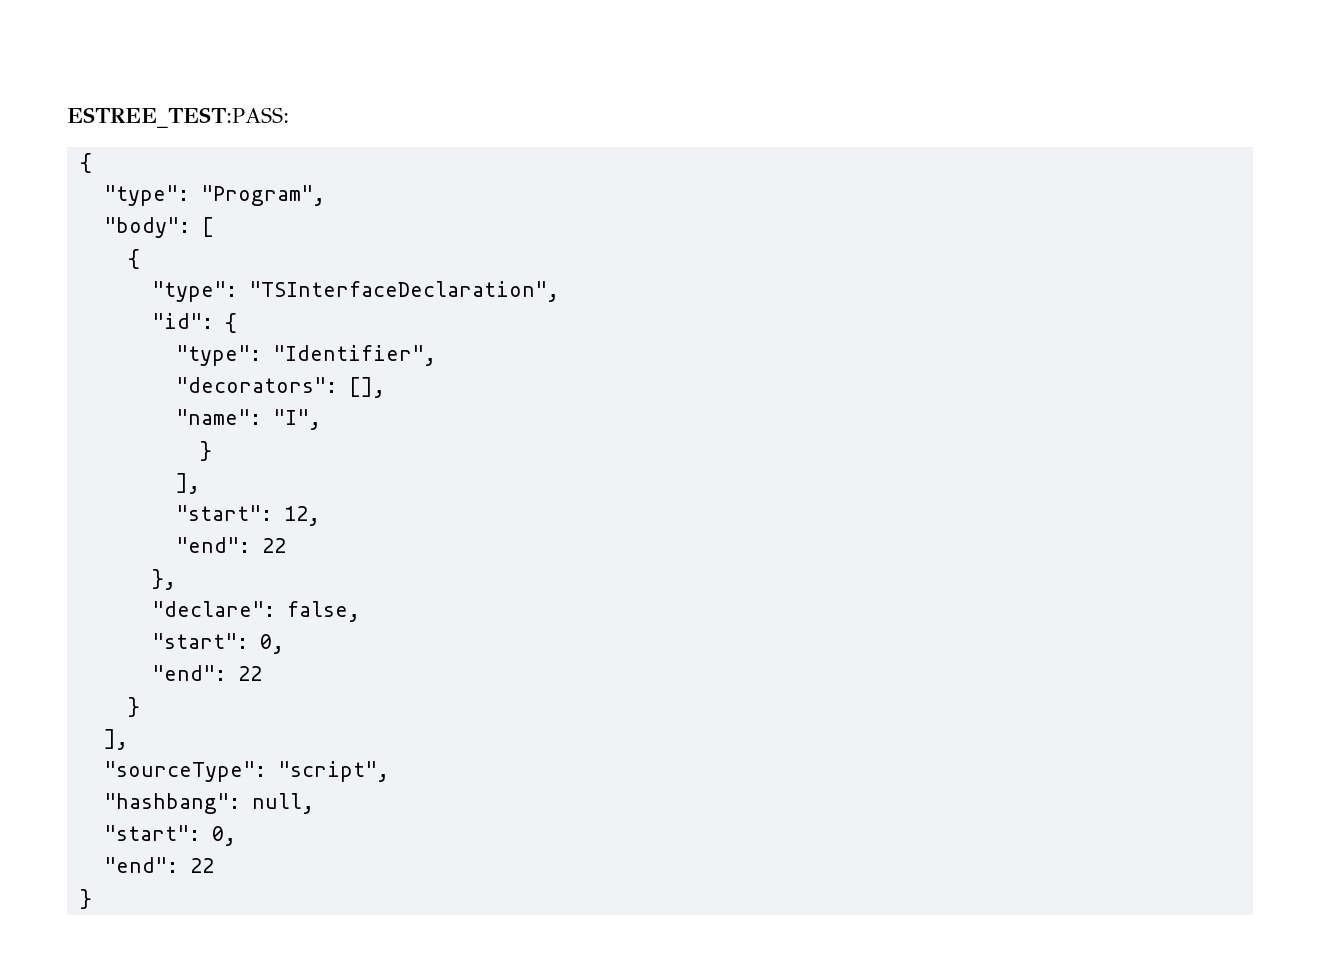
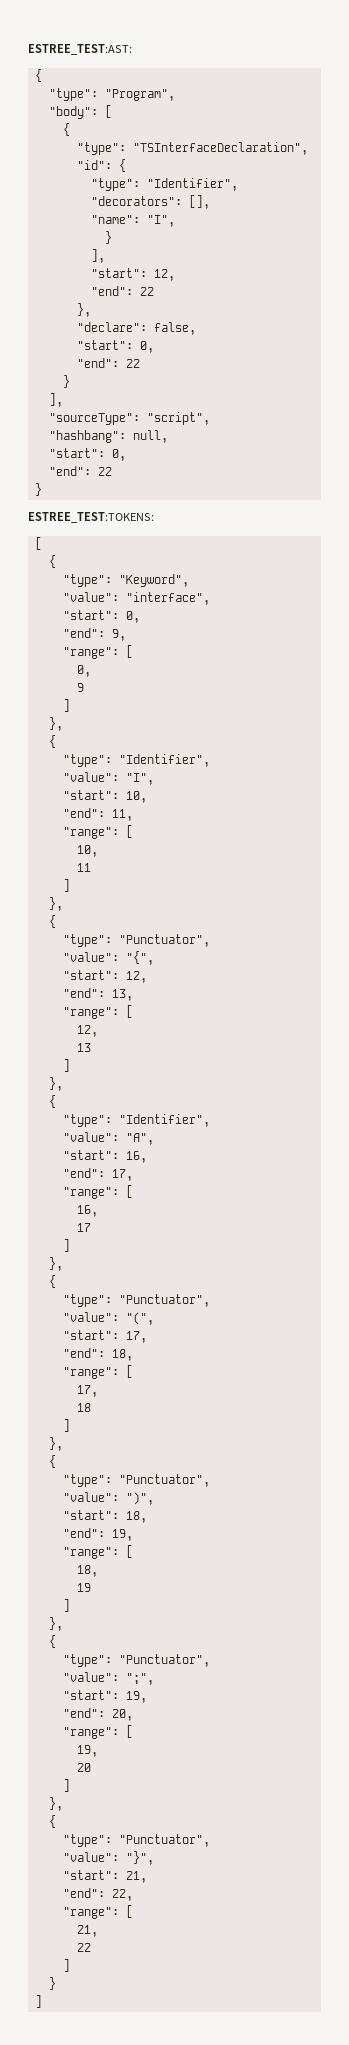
[67,107,289,128] ESTREE_TEST:PASS: -> [28,44,132,55] ESTREE_TEST:AST:
(92, 899) none -> [28,512,154,523] [34,537,42,550] [48,555,56,568] [62,574,189,587] [62,592,210,605] [62,610,140,623] [62,628,126,641] [62,645,133,659] [76,665,91,677] [76,683,84,692] [62,699,70,712] [48,717,63,731] [48,735,56,748] [62,754,210,767] [62,772,154,785] [62,790,147,803] [62,808,133,821] [62,825,133,839] [76,845,98,857] [76,863,91,872] [62,879,70,892] [48,897,63,911] [48,915,56,928] [62,934,210,947] [62,951,154,965] [62,970,147,983] [62,988,133,1001] [62,1005,133,1019] [76,1025,98,1037] [76,1043,91,1052] [62,1059,70,1072] [48,1077,63,1091] [48,1095,56,1108] [62,1114,210,1127] [62,1132,154,1145] [62,1150,147,1163] [62,1168,133,1181] [62,1185,133,1199] [76,1205,98,1217] [76,1223,91,1232] [62,1239,70,1252] [48,1257,63,1271] [48,1275,56,1288] [62,1294,210,1307] [62,1312,154,1325] [62,1330,147,1343] [62,1348,133,1361] [62,1365,133,1379] [76,1385,98,1397] [76,1403,91,1412] [62,1419,70,1432] [48,1437,63,1451] [48,1455,56,1468] [62,1474,210,1487] [62,1492,154,1505] [62,1510,147,1523] [62,1528,133,1541] [62,1545,133,1559] [76,1565,98,1577] [76,1583,91,1592] [62,1599,70,1612] [48,1617,63,1631] [48,1635,56,1648] [62,1654,210,1667] [62,1672,154,1685] [62,1690,147,1703] [62,1708,133,1721] [62,1725,133,1739] [76,1745,98,1757] [76,1763,91,1772] [62,1779,70,1792] [48,1797,63,1811] [48,1815,56,1828] [62,1834,210,1847] [62,1851,154,1865] [62,1870,147,1883] [62,1888,133,1901] [62,1905,133,1919] [76,1925,98,1937] [76,1943,91,1952] [62,1959,70,1972] [48,1977,56,1990] [34,1995,42,2008] // ESTREE_TEST:TOKENS: // [ // { // "type": "Keyword", // "value": "interface", // "start": 0, // "end": 9, // "range": [ // 0, // 9 // ] // }, // { // "type": "Identifier", // "value": "I", // "start": 10, // "end": 11, // "range": [ // 10, // 11 // ] // }, // { // "type": "Punctuator", // "value": "{", // "start": 12, // "end": 13, // "range": [ // 12, // 13 // ] // }, // { // "type": "Identifier", // "value": "A", // "start": 16, // "end": 17, // "range": [ // 16, // 17 // ] // }, // { // "type": "Punctuator", // "value": "(", // "start": 17, // "end": 18, // "range": [ // 17, // 18 // ] // }, // { // "type": "Punctuator", // "value": ")", // "start": 18, // "end": 19, // "range": [ // 18, // 19 // ] // }, // { // "type": "Punctuator", // "value": ";", // "start": 19, // "end": 20, // "range": [ // 19, // 20 // ] // }, // { // "type": "Punctuator", // "value": "}", // "start": 21, // "end": 22, // "range": [ // 21, // 22 // ] // } // ]

